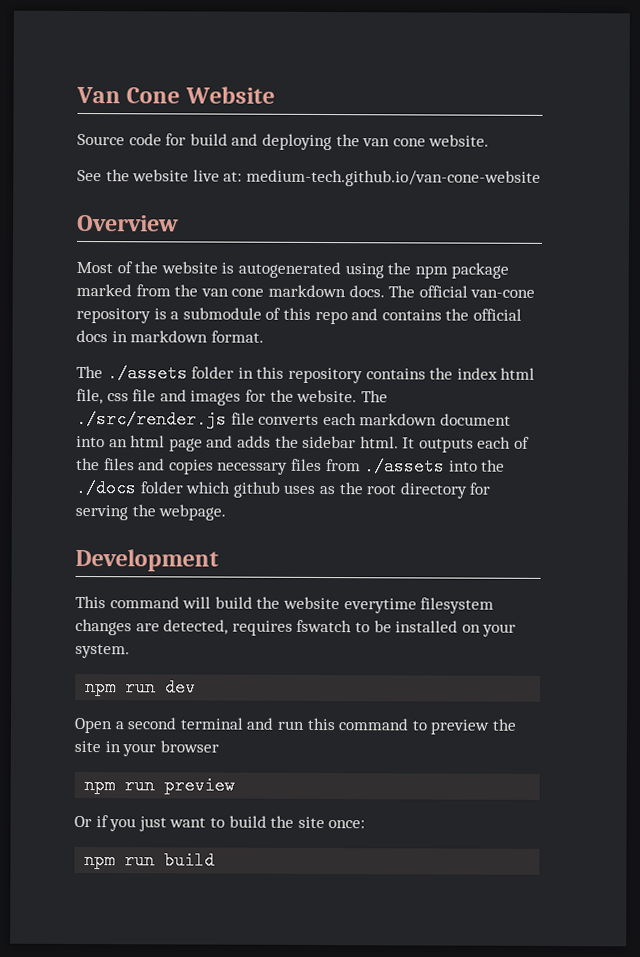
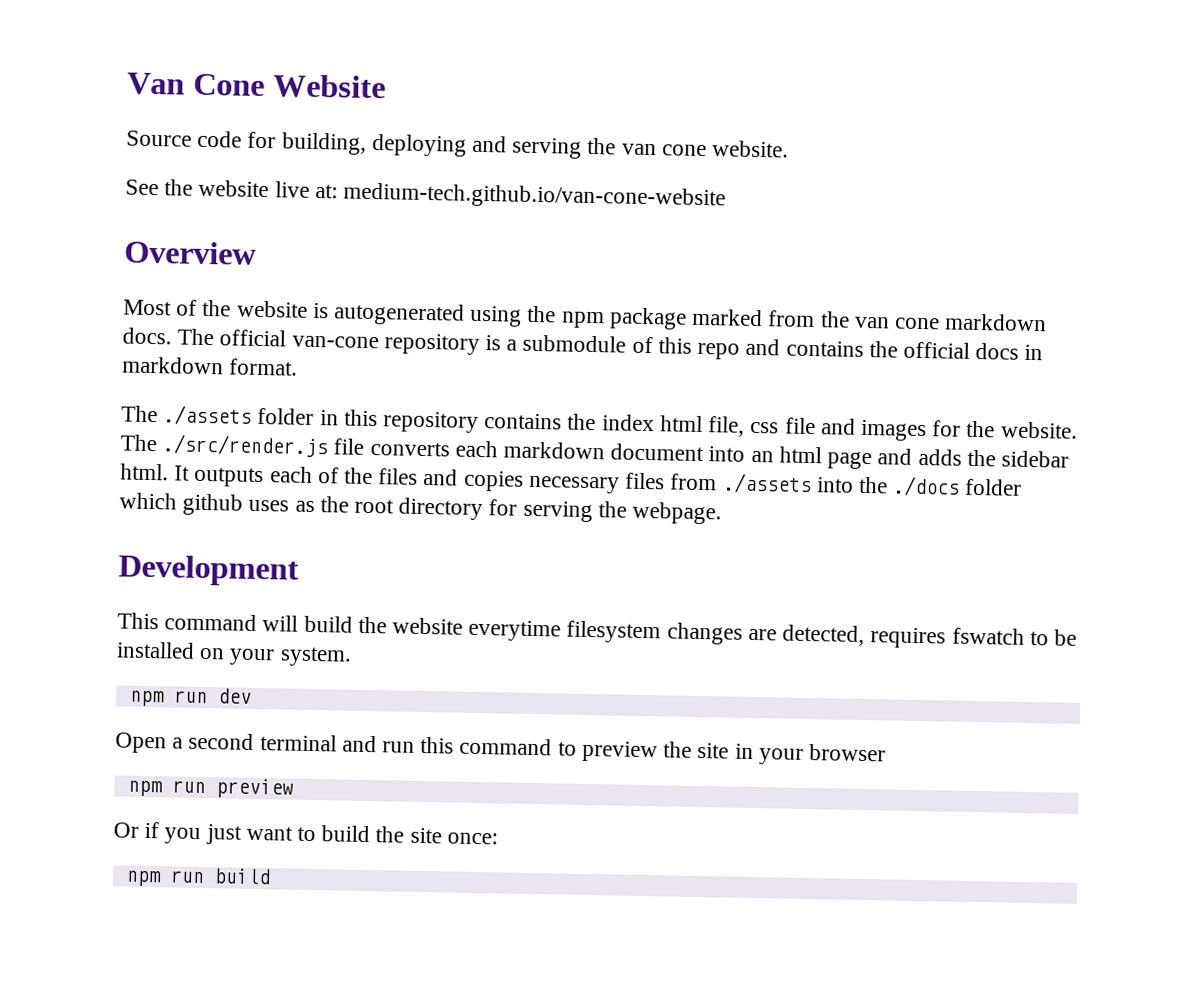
[189,133,332,151] build and deploying -> [281,132,583,159] building, deploying and serving

